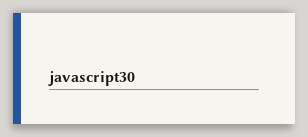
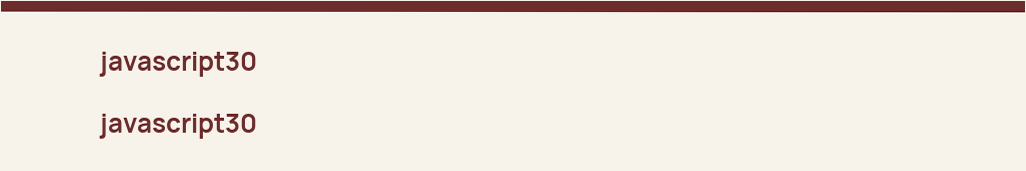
[48,71,135,86] javascript30 -> [99,51,258,77] [98,113,257,139] javascript30 // javascript30

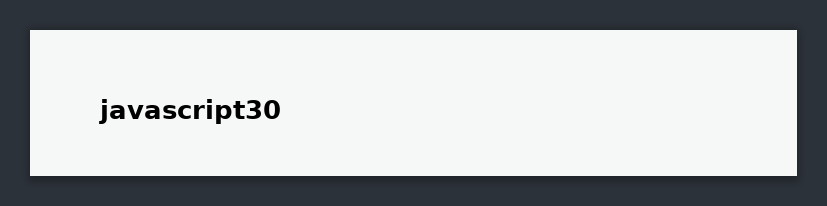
[99,51,258,77] [98,113,257,139] javascript30 // javascript30 -> [99,99,281,124] javascript30

